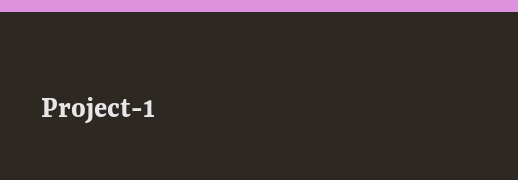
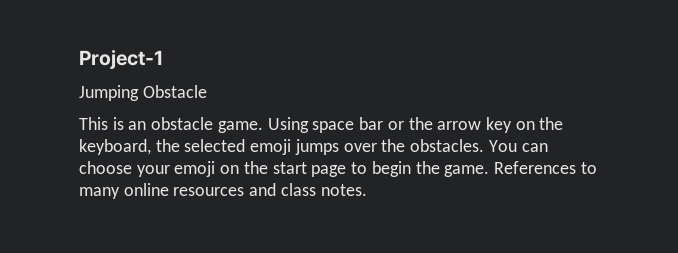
(155, 110) none -> [79,85,207,101] [79,117,564,133] [79,139,548,155] [79,161,597,177] [79,183,367,199] // Jumping Obstacle // This is an obstacle game. Using space bar or the arrow key on the keyboard, the selected emoji jumps over the obstacles. You can choose your emoji on the start page to begin the game. References to many online resources and class notes.

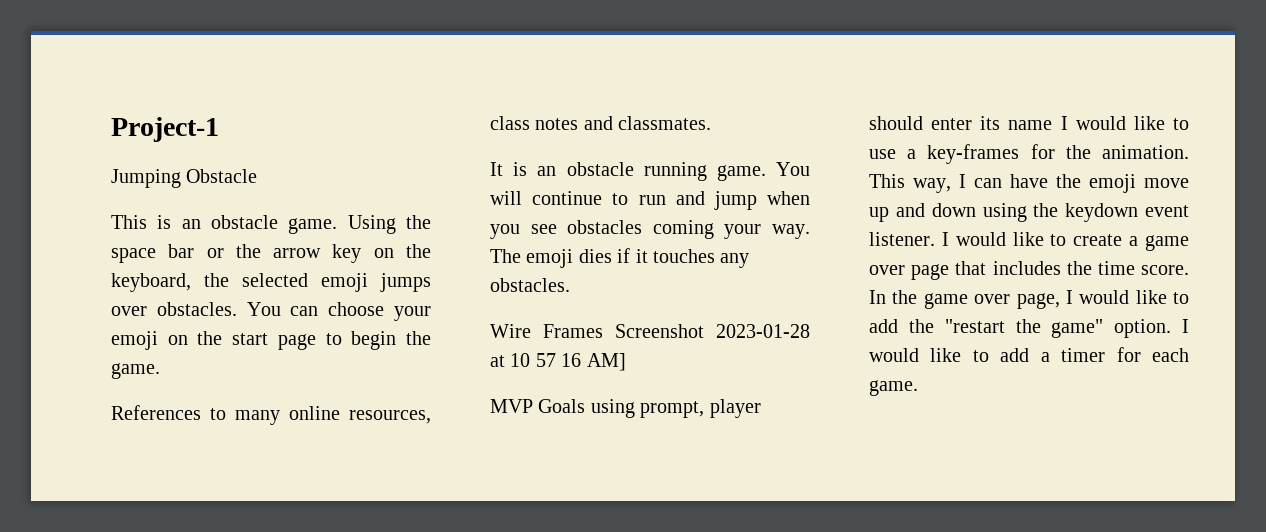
(309, 125) none -> [406,215,431,229] the
[381,139,406,152] the -> (147, 311) none
(490, 171) none -> (160, 371) //
[173,183,367,196] resources and class notes. -> [349,410,431,424] [490,116,712,130] [490,162,810,181] [490,191,810,210] [490,220,810,239] [490,248,750,268] [490,278,570,292] [490,324,810,338] [490,353,626,371] [490,399,761,418] [869,116,1189,130] [869,144,1189,164] [869,174,1189,193] [869,203,1189,222] [869,232,1189,251] [869,261,1189,280] [869,290,1189,309] [869,319,1189,338] [869,347,1189,362] [869,380,918,396] resources, class notes and classmates. // It is an obstacle running game. You will continue to run and jump when you see obstacles coming your way. The emoji dies if it touches any obstacles. // Wire Frames Screenshot 2023-01-28 at 10 57 16 AM] // MVP Goals using prompt, player should enter its name I would like to use a key-frames for the animation. This way, I can have the emoji move up and down using the keydown event listener. I would like to create a game over page that includes the time score. In the game over page, I would like to add the "restart the game" option. I would like to add a timer for each game.

